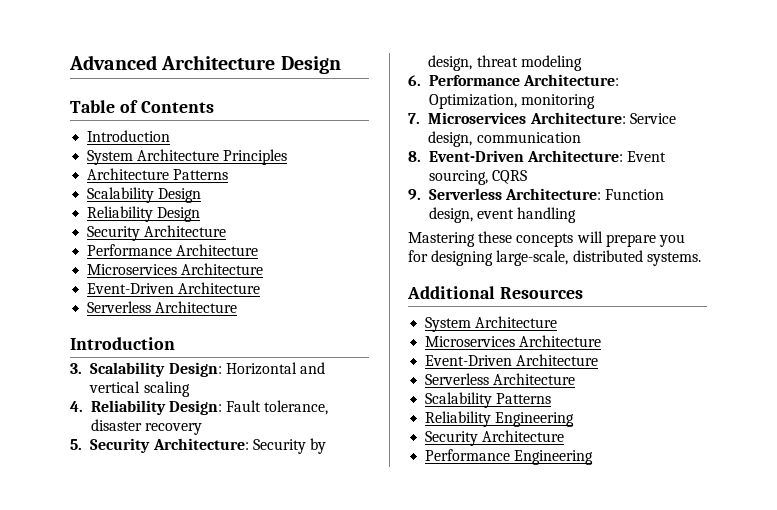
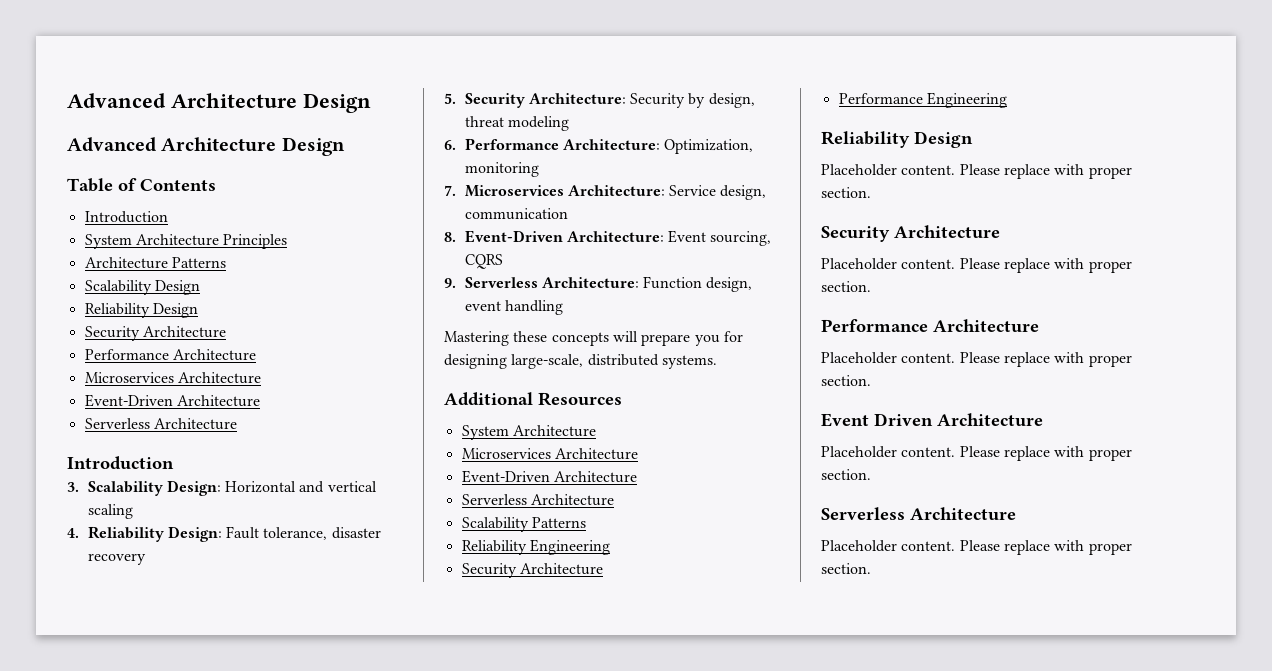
[69,55,341,74] Advanced Architecture Design -> [67,93,371,113] [67,137,345,156] Advanced Architecture Design // Advanced Architecture Design
(594, 457) none -> [821,131,973,148] [821,164,1132,179] [821,187,871,198] [821,225,1000,242] [821,258,1132,273] [821,281,871,292] [821,319,1039,333] [821,352,1132,367] [821,375,871,386] [821,413,1043,427] [821,446,1132,461] [821,469,871,480] [821,507,1016,521] [821,540,1132,555] [821,563,871,574] // Reliability Design // Placeholder content. Please replace with proper section. // Security Architecture // Placeholder content. Please replace with proper section. // Performance Architecture // Placeholder content. Please replace with proper section. // Event Driven Architecture // Placeholder content. Please replace with proper section. // Serverless Architecture // Placeholder content. Please replace with proper section.

